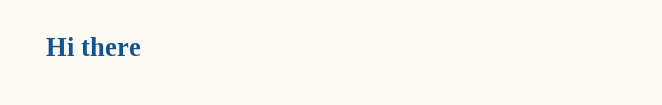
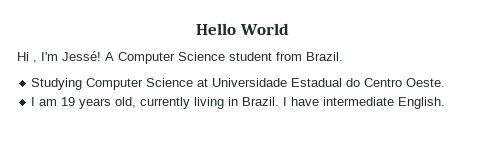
[46,37,142,56] Hi there -> [196,23,289,35] [17,51,343,64] [31,78,446,90] [31,97,446,109] Hello World // Hi , I'm Jessé! A Computer Science student from Brazil. // Studying Computer Science at Universidade Estadual do Centro Oeste. // I am 19 years old, currently living in Brazil. I have intermediate English.

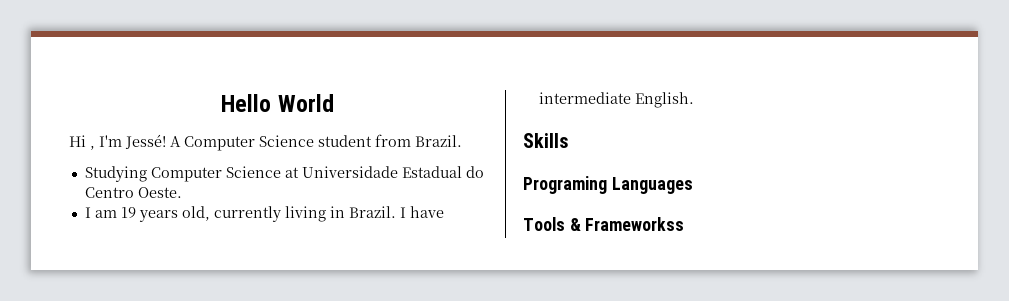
(446, 103) none -> [523,133,569,148] [523,176,693,194] [523,217,685,231] // Skills // Programing Languages // Tools & Frameworkss

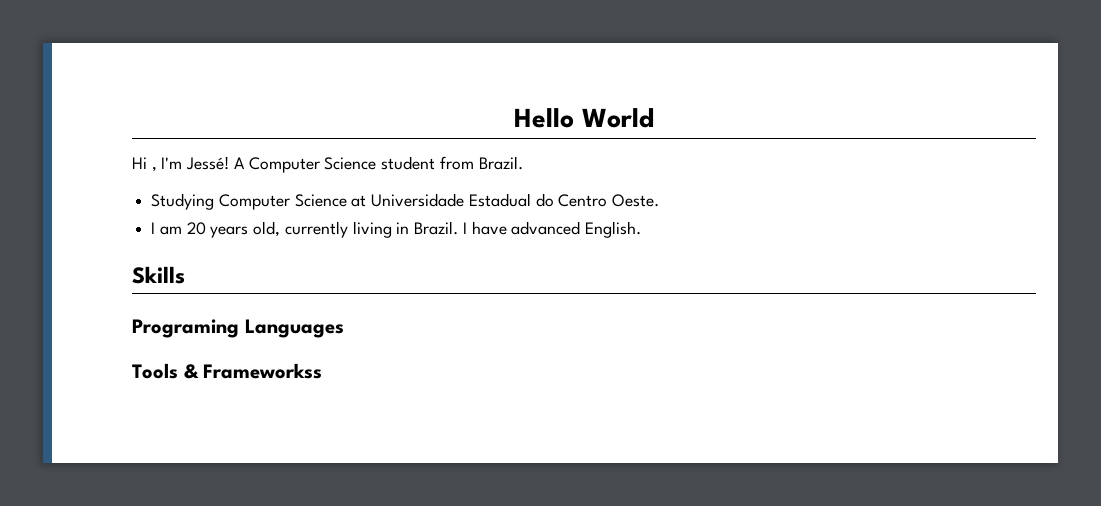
[120,207,136,218] 19 -> [186,222,206,235] 20
[538,92,631,104] intermediate -> [511,221,581,235] advanced

